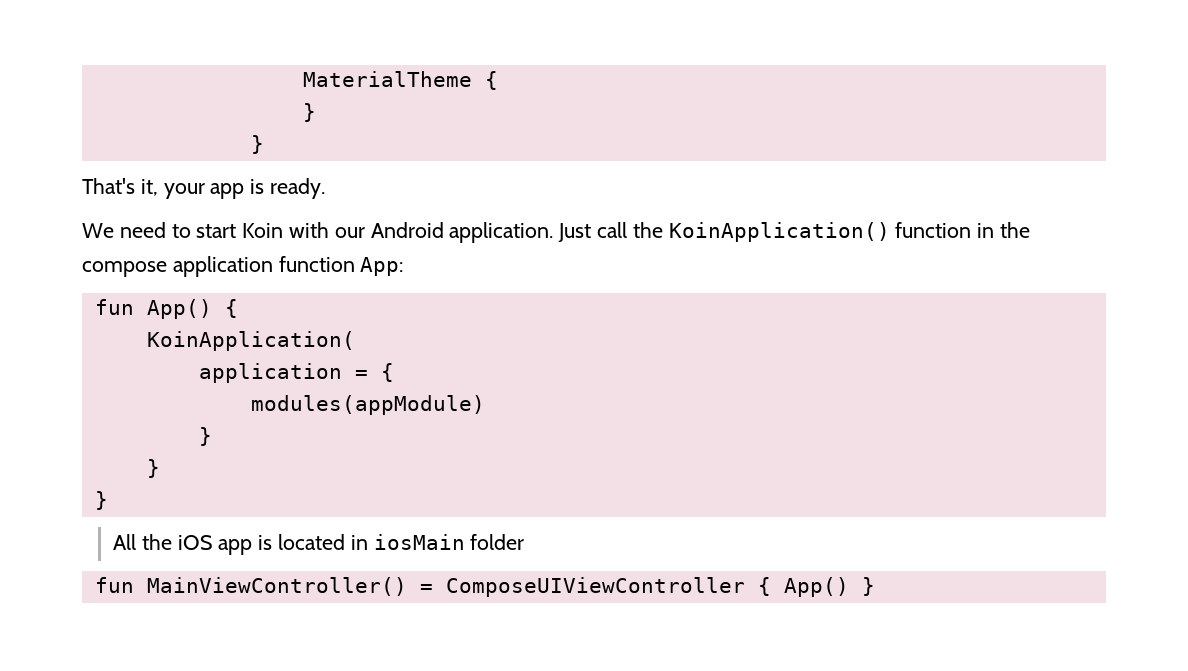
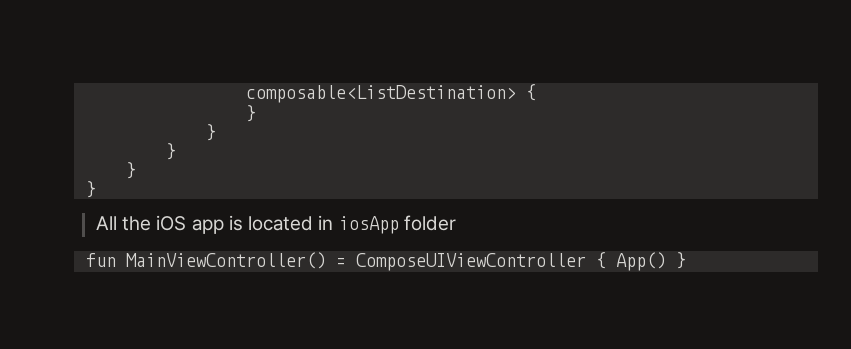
[302,71,472,87] MaterialTheme -> [245,85,516,103] composable<ListDestination>
[82,178,326,199] [82,222,1031,243] [82,256,404,277] [94,299,238,319] [146,331,355,351] [198,363,394,383] [250,395,485,415] // That's it, your app is ready. // We need to start Koin with our Android application. Just call the KoinApplication() function in the compose application function App: // fun App() { // KoinApplication( // application = { // modules(appModule) -> (216, 132) none
[373,534,465,550] iosMain -> [338,216,399,234] iosApp

